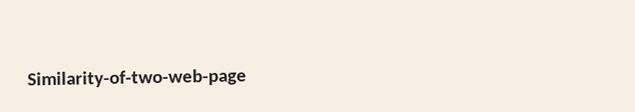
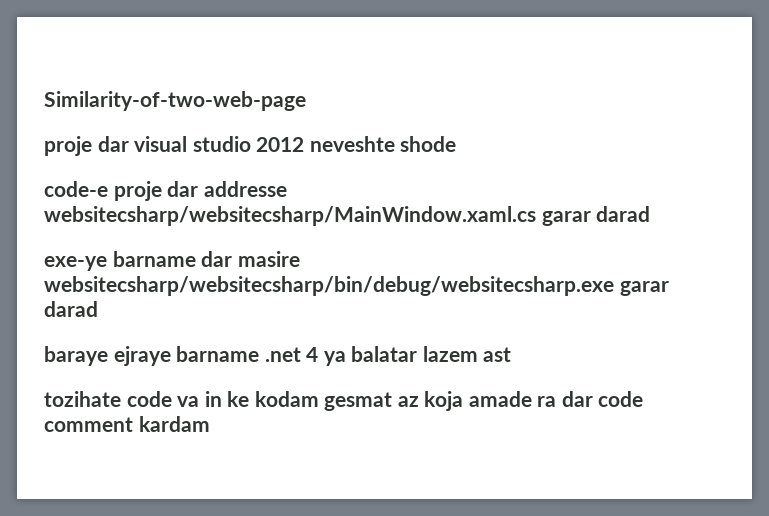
(247, 78) none -> [44,136,457,156] [44,181,287,201] [44,206,651,226] [44,251,300,271] [44,276,669,296] [44,301,98,317] [44,346,512,366] [44,391,644,411] [44,416,210,432] // proje dar visual studio 2012 neveshte shode // code-e proje dar addresse websitecsharp/websitecsharp/MainWindow.xaml.cs garar darad // exe-ye barname dar masire websitecsharp/websitecsharp/bin/debug/websitecsharp.exe garar darad // baraye ejraye barname .net 4 ya balatar lazem ast // tozihate code va in ke kodam gesmat az koja amade ra dar code comment kardam

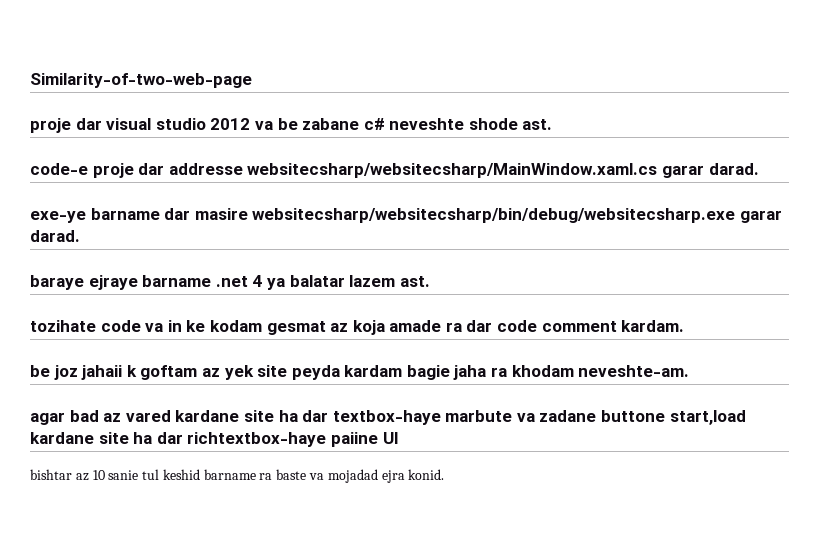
(305, 144) none -> [254,118,385,130] va be zabane c#
(457, 144) none -> [522,119,553,130] ast.
[596,206,651,222] darad -> [708,163,759,175] darad.
[44,301,98,317] darad -> [30,230,80,242] darad.
[483,347,512,362] ast -> [399,276,430,287] ast.
[138,416,210,432] kardam -> [621,320,685,332] [30,365,690,380] [30,410,746,425] [30,432,399,447] [30,469,445,483] kardam. // be joz jahaii k goftam az yek site peyda kardam bagie jaha ra khodam neveshte-am. // agar bad az vared kardane site ha dar textbox-haye marbute va zadane buttone start,load kardane site ha dar richtextbox-haye paiine UI // bishtar az 10 sanie tul keshid barname ra baste va mojadad ejra konid.

